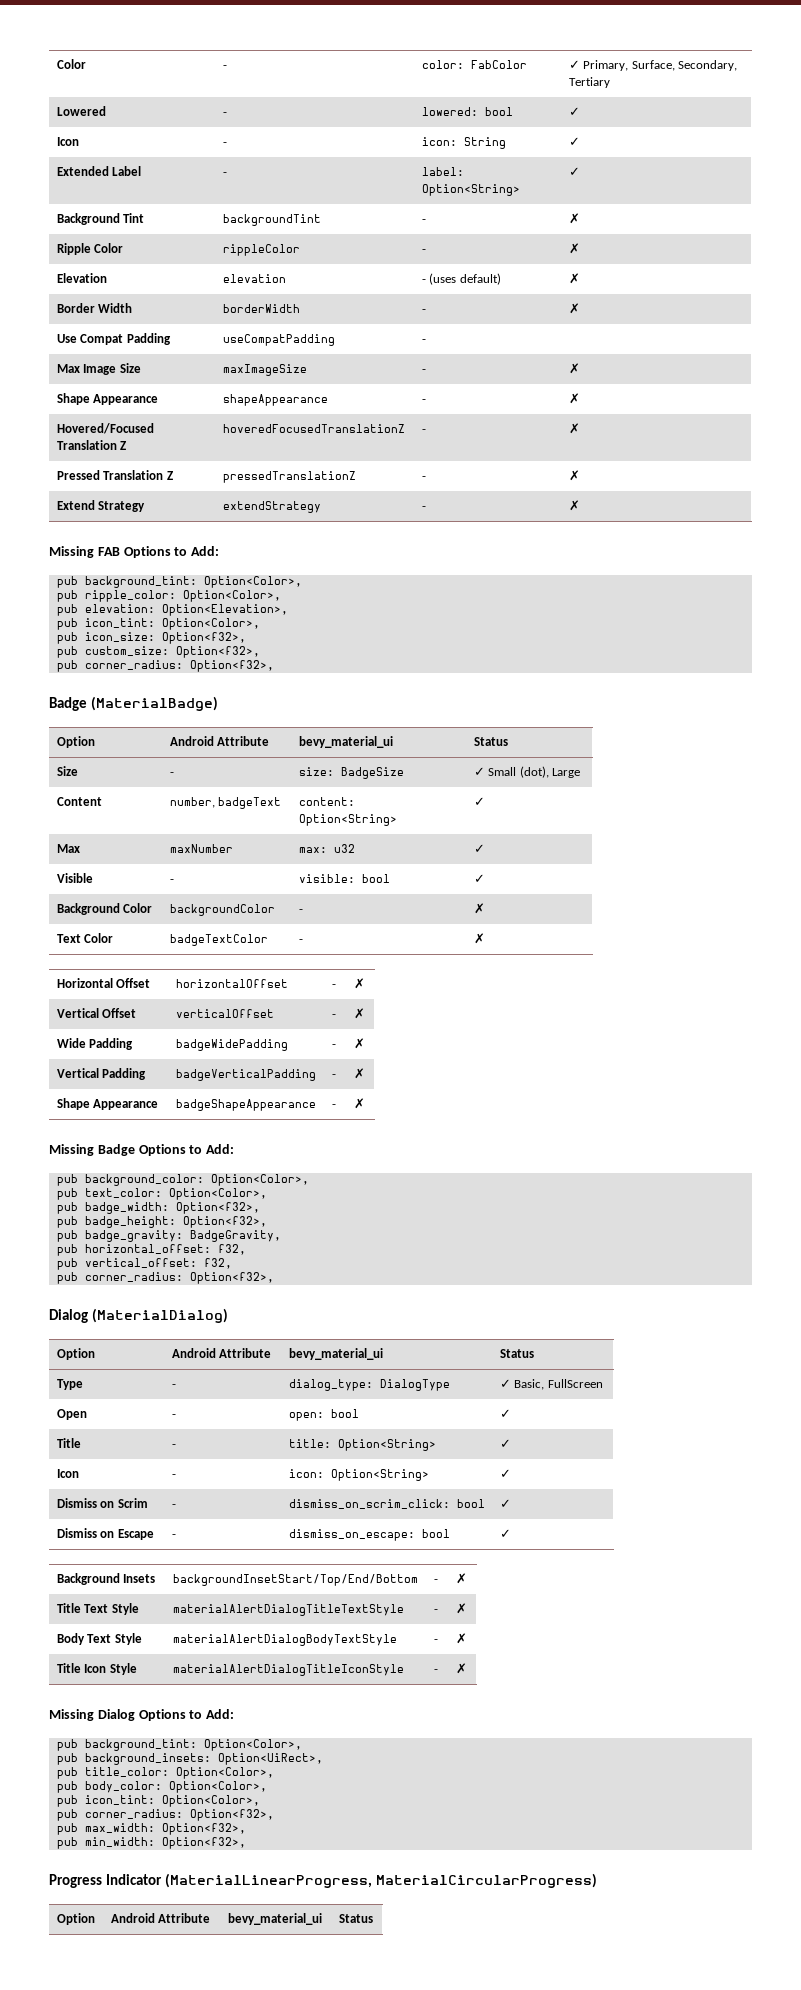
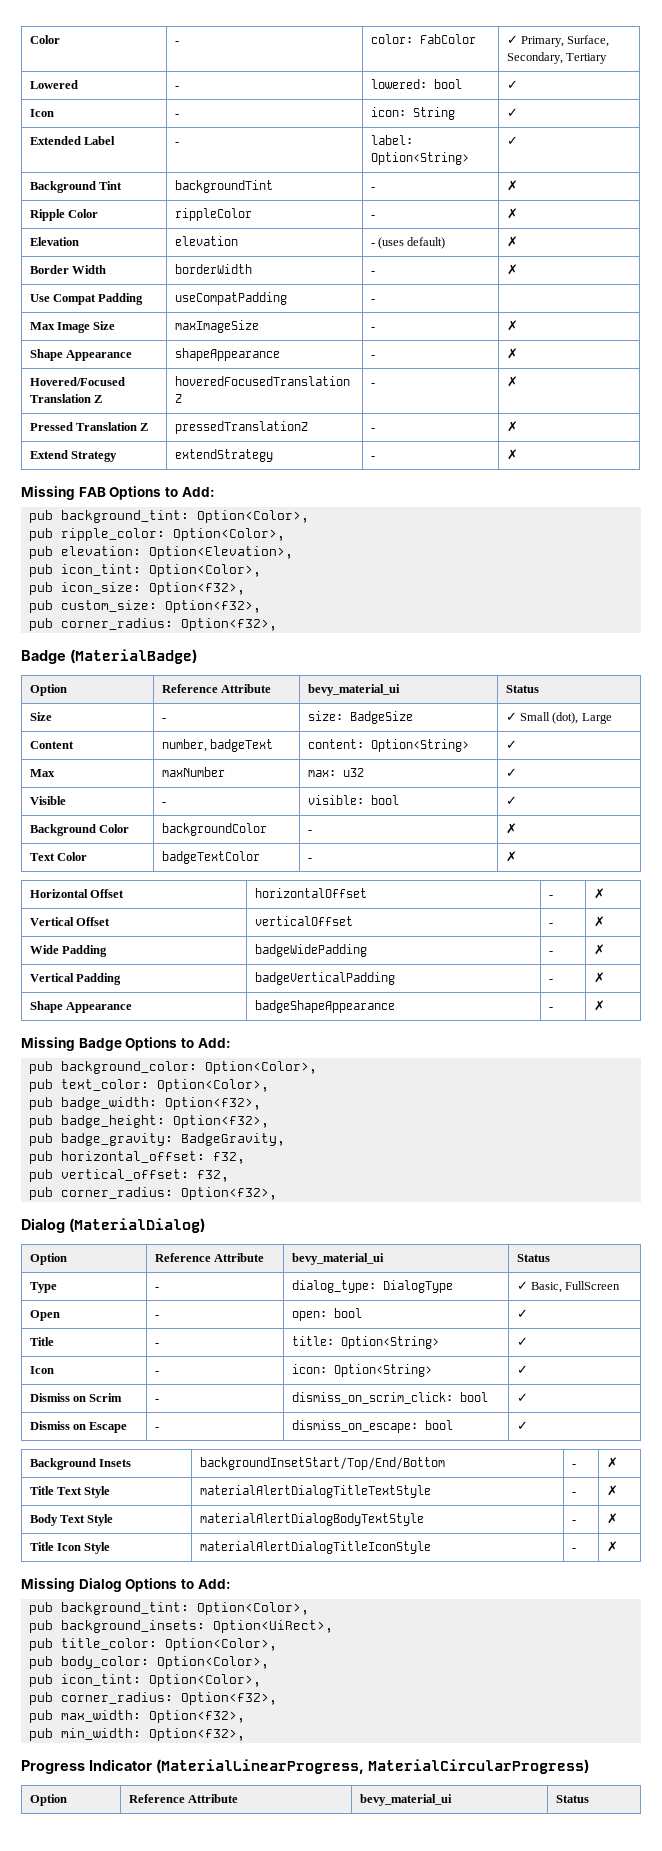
[169,736,214,746] Android -> [161,684,218,693] Reference
[171,1348,216,1358] Android -> [154,1253,211,1262] Reference
[110,1913,155,1923] Android -> [128,1794,185,1803] Reference

